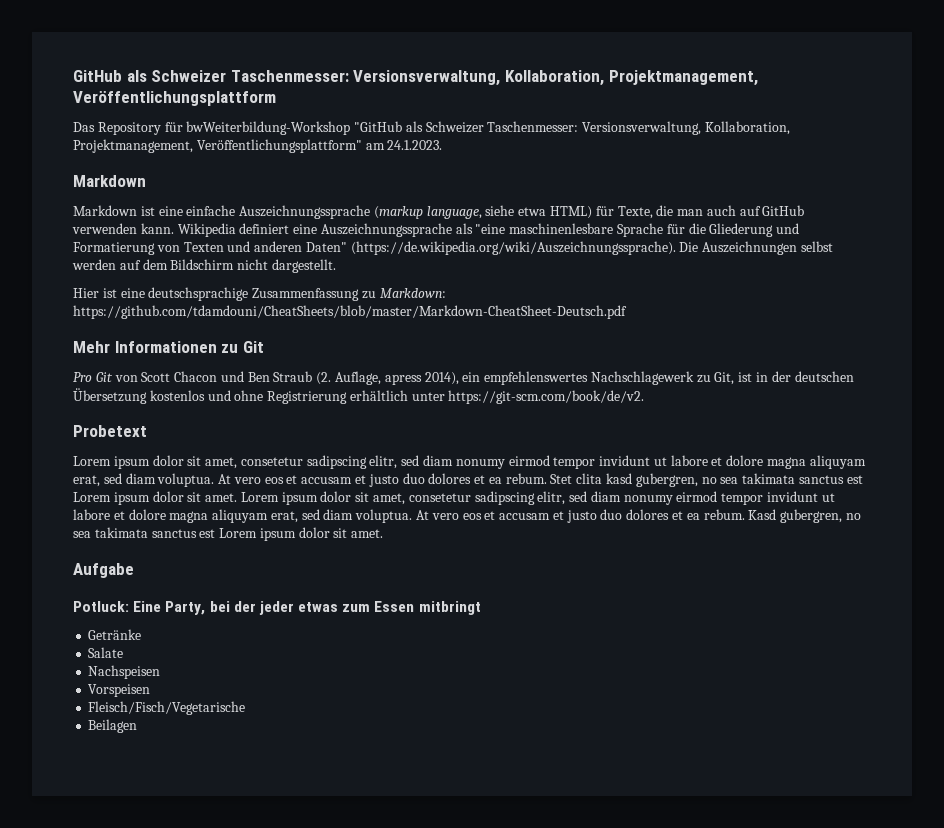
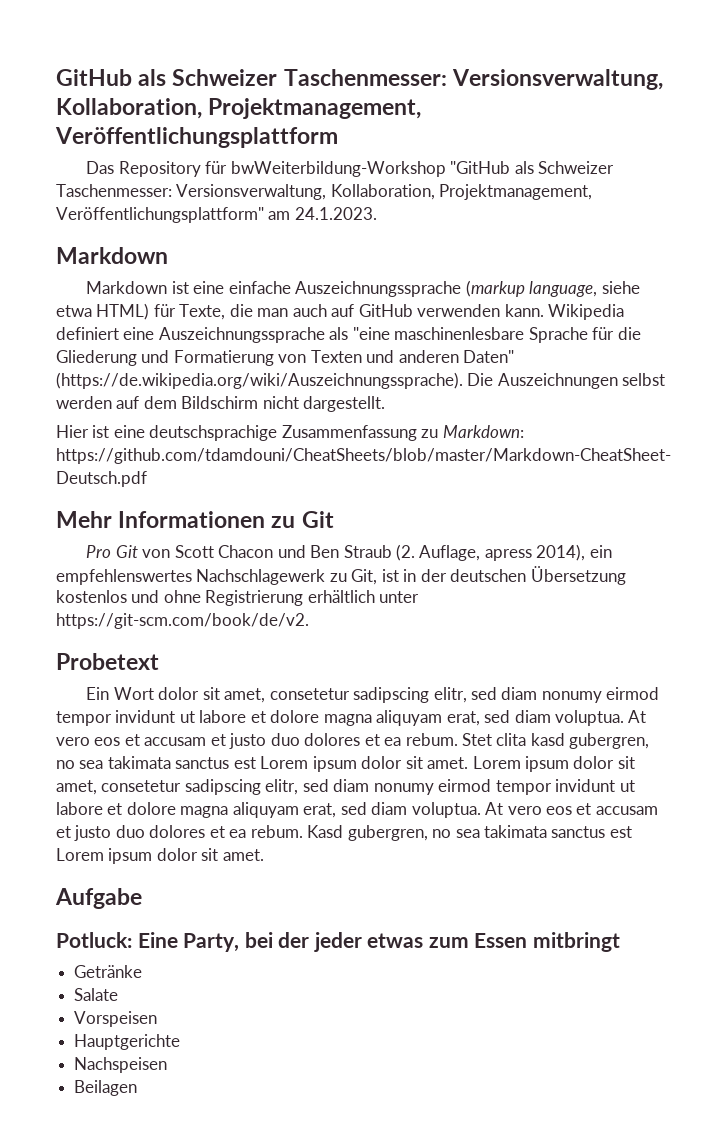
[73,456,150,469] Lorem ipsum -> [86,687,154,700] Ein Wort
(124, 652) none -> [74,1011,158,1027] [74,1034,181,1050] // Vorspeisen // Hauptgerichte
[88,684,151,697] [88,701,246,715] // Vorspeisen // Fleisch/Fisch/Vegetarische -> (168, 1065) none

